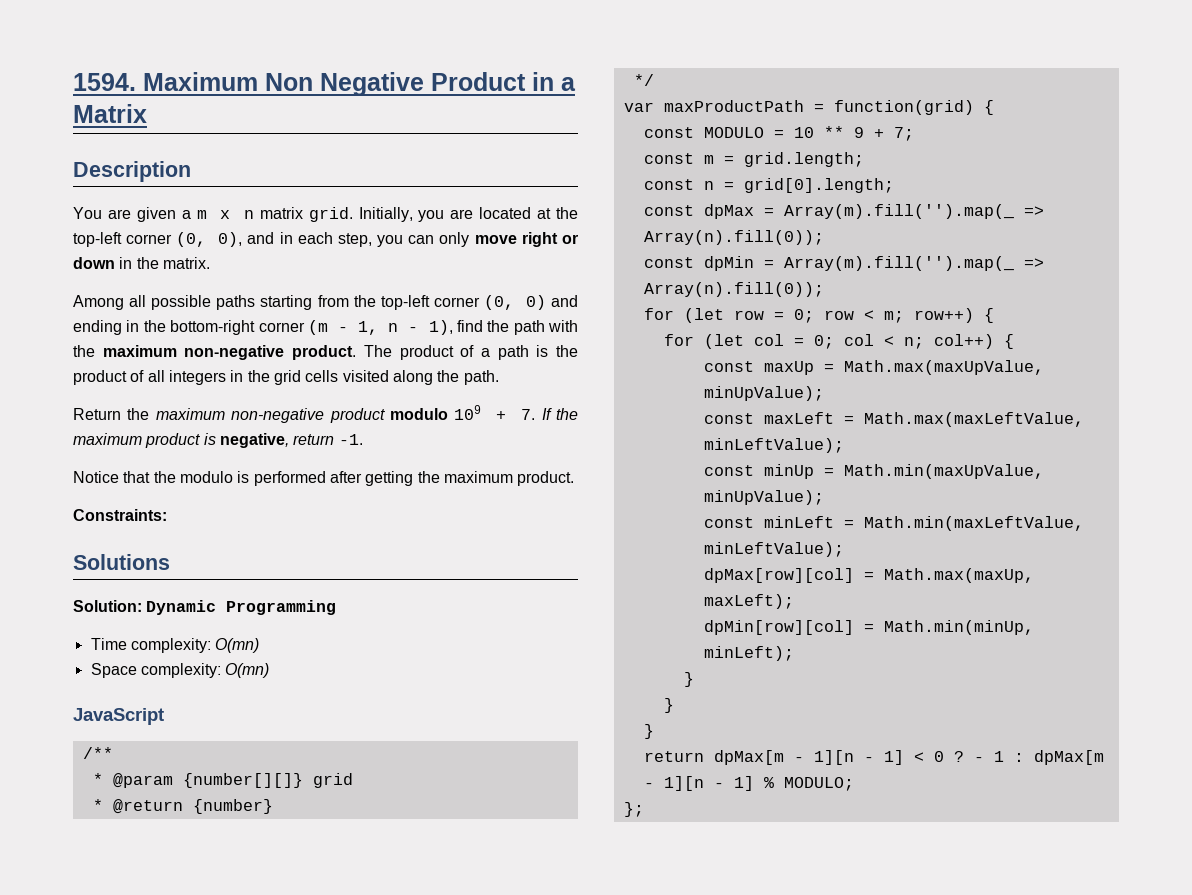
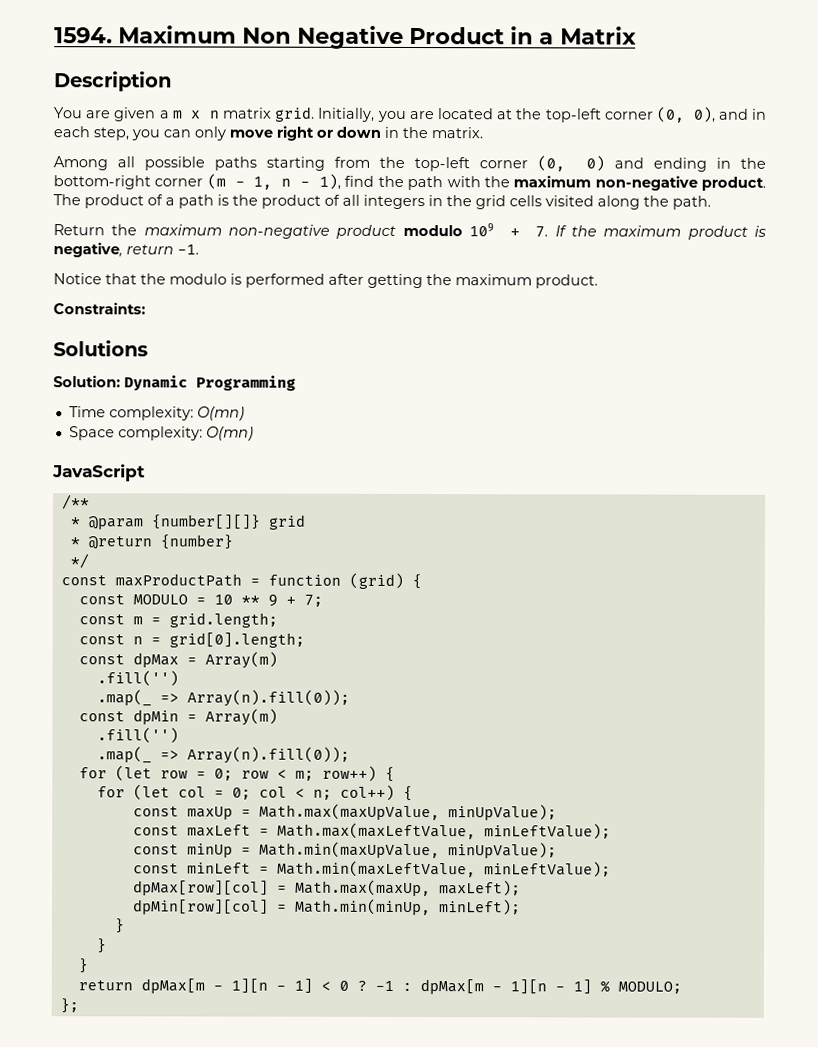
[623,102,654,112] var -> [60,575,107,586] const
[833,100,974,115] function(grid) -> [267,572,404,589] function (grid)
[783,204,1014,219] Array(m).fill('').map(_ -> [204,651,278,669] [96,670,179,687] [96,689,152,707] Array(m) // .fill('') // .map(_
[783,256,1014,271] Array(m).fill('').map(_ -> [204,708,278,726] [96,727,179,744] [96,746,152,764] Array(m) // .fill('') // .map(_
[973,751,1004,762] - 1 -> [374,980,394,991] -1

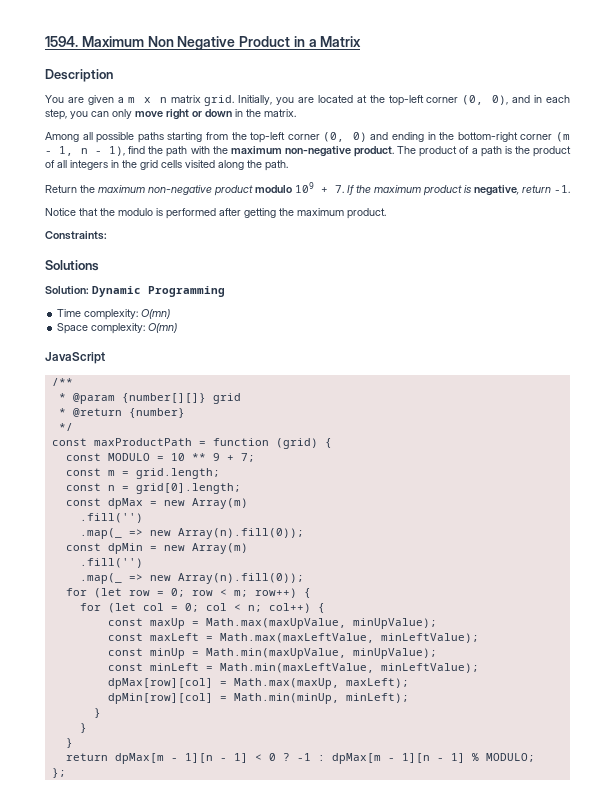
[204,651,278,669] [96,670,179,687] [96,689,179,707] Array(m) // .fill('') // .map(_ => -> [163,498,248,509] [79,513,143,523] [79,528,171,539] new Array(m) // .fill('') // .map(_ => new
[204,708,278,726] [96,727,179,744] [96,746,179,764] Array(m) // .fill('') // .map(_ => -> [163,543,248,554] [79,558,143,568] [79,573,171,584] new Array(m) // .fill('') // .map(_ => new

